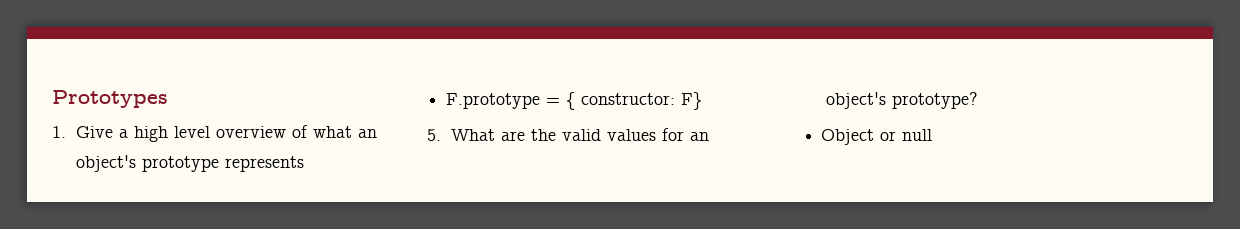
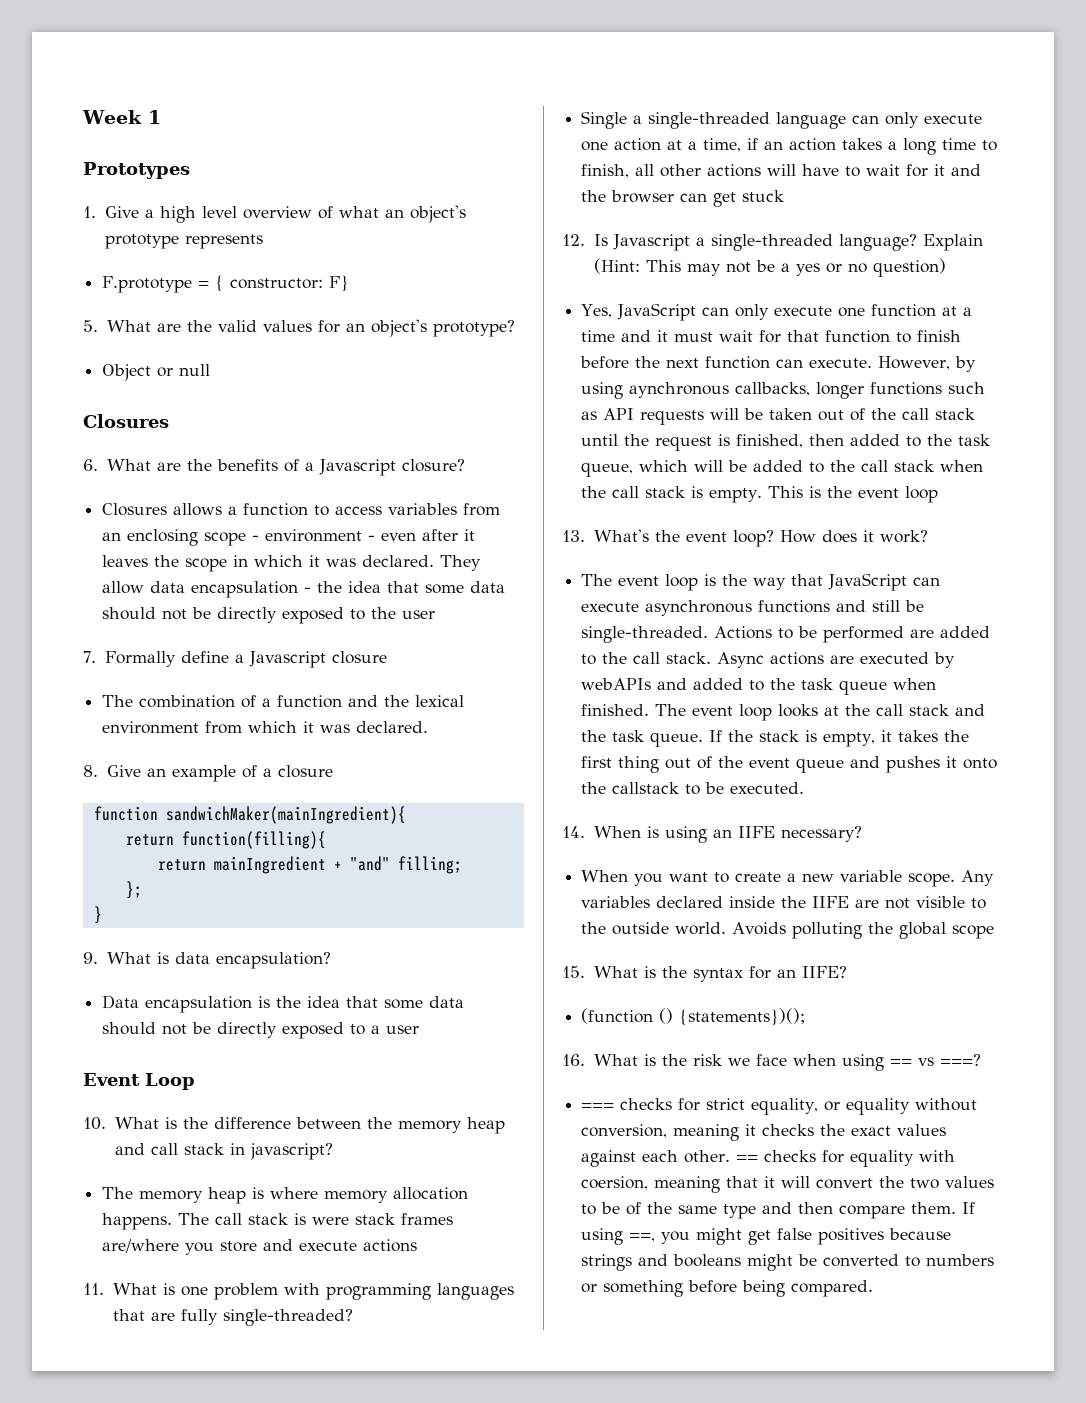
(52, 99) none -> [82,110,161,124] Week 1 //
(933, 135) none -> [83,414,169,428] [83,459,465,476] [102,503,501,516] [102,529,476,546] [102,555,482,572] [102,581,506,598] [102,607,436,624] [83,651,387,668] [102,695,465,708] [102,721,429,734] [83,765,333,782] [93,806,406,824] [125,831,326,849] [157,856,462,874] [125,881,142,899] [93,906,102,924] [83,952,331,969] [102,995,465,1013] [102,1022,420,1039] [83,1073,195,1090] [83,1117,505,1134] [114,1143,333,1160] [102,1187,469,1204] [102,1213,454,1230] [102,1239,418,1255] [83,1283,514,1300] [112,1309,353,1326] [581,111,983,129] [581,138,998,155] [581,164,982,178] [581,190,785,207] [562,234,983,251] [593,258,946,277] [581,303,973,321] [581,330,962,343] [580,356,977,372] [581,382,986,399] [581,408,976,425] [581,434,991,451] [581,460,984,477] [581,486,939,503] [562,529,928,547] [581,573,941,591] [581,600,925,616] [581,626,991,643] [581,652,956,668] [581,678,937,695] [581,704,986,721] [581,730,970,747] [581,756,998,773] [581,782,805,795] [562,826,862,843] [581,870,995,887] [581,896,987,909] [581,922,995,939] [562,966,847,982] [581,1008,806,1026] [562,1054,981,1071] [581,1098,978,1115] [581,1124,947,1141] [581,1150,956,1167] [581,1176,995,1193] [581,1202,976,1219] [581,1228,952,1245] [581,1254,995,1271] [581,1280,874,1297] // Closures // 6. What are the benefits of a Javascript closure? // Closures allows a function to access variables from an enclosing scope - environment - even after it leaves the scope in which it was declared. They allow data encapsulation - the idea that some data should not be directly exposed to the user // 7. Formally define a Javascript closure // The combination of a function and the lexical environment from which it was declared. // 8. Give an example of a closure // function sandwichMaker(mainIngredient){ // return function(filling){ // return mainIngredient + "and" filling; // }; // } // 9. What is data encapsulation? // Data encapsulation is the idea that some data should not be directly exposed to a user // Event Loop // 10. What is the difference between the memory heap and call stack in javascript? // The memory heap is where memory allocation happens. The call stack is were stack frames are/where you store and execute actions // 11. What is one problem with programming languages that are fully single-threaded? // Single a single-threaded language can only execute one action at a time, if an action takes a long time to finish, all other actions will have to wait for it and the browser can get stuck // 12. Is Javascript a single-threaded language? Explain (Hint: This may not be a yes or no question) // Yes, JavaScript can only execute one function at a time and it must wait for that function to finish before the next function can execute. However, by using aynchronous callbacks, longer functions such as API requests will be taken out of the call stack until the request is finished, then added to the task queue, which will be added to the call stack when the call stack is empty. This is the event loop // 13. What's the event loop? How does it work? // The event loop is the way that JavaScript can execute asynchronous functions and still be single-threaded. Actions to be performed are added to the call stack. Async actions are executed by webAPIs and added to the task queue when finished. The event loop looks at the call stack and the task queue. If the stack is empty, it takes the first thing out of the event queue and pushes it onto the callstack to be executed. // 14. When is using an IIFE necessary? // When you want to create a new variable scope. Any variables declared inside the IIFE are not visible to the outside world. Avoids polluting the global scope // 15. What is the syntax for an IIFE? // (function () {statements})(); // 16. What is the risk we face when using == vs ===? // === checks for strict equality, or equality without conversion, meaning it checks the exact values against each other. == checks for equality with coersion, meaning that it will convert the two values to be of the same type and then compare them. If using ==, you might get false positives because strings and booleans might be converted to numbers or something before being compared.

